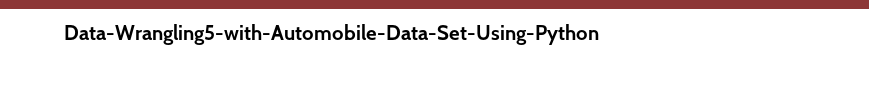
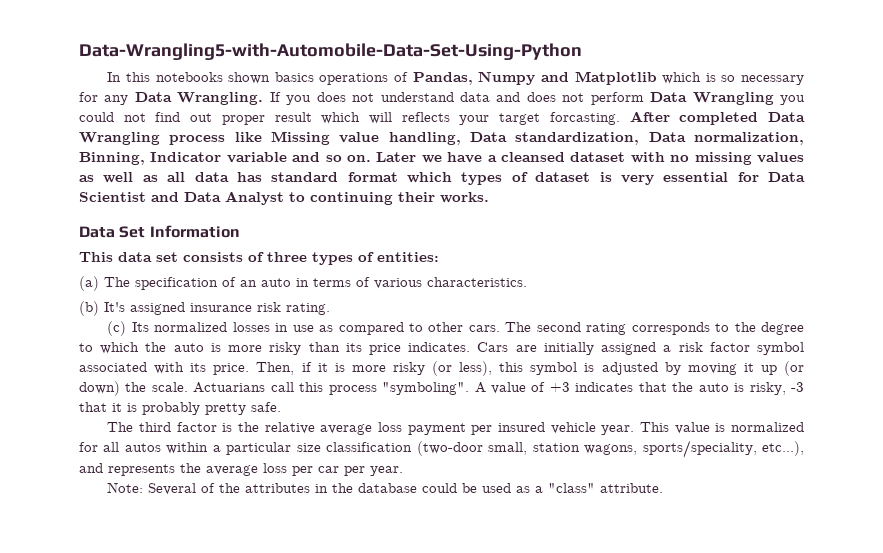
(599, 34) none -> [107,71,804,85] [79,92,805,105] [79,111,805,125] [79,131,804,145] [79,152,804,165] [79,172,805,185] [79,191,489,205] [79,225,240,238] [79,252,439,265] [79,276,527,291] [79,301,330,316] [107,321,804,336] [79,342,804,355] [79,361,805,376] [79,381,805,396] [79,402,281,415] [107,422,804,435] [79,440,804,458] [79,463,403,476] [107,482,664,495] // In this notebooks shown basics operations of Pandas, Numpy and Matplotlib which is so necessary for any Data Wrangling. If you does not understand data and does not perform Data Wrangling you could not find out proper result which will reflects your target forcasting. After completed Data Wrangling process like Missing value handling, Data standardization, Data normalization, Binning, Indicator variable and so on. Later we have a cleansed dataset with no missing values as well as all data has standard format which types of dataset is very essential for Data Scientist and Data Analyst to continuing their works. // Data Set Information // This data set consists of three types of entities: // (a) The specification of an auto in terms of various characteristics. // (b) It's assigned insurance risk rating. // (c) Its normalized losses in use as compared to other cars. The second rating corresponds to the degree to which the auto is more risky than its price indicates. Cars are initially assigned a risk factor symbol associated with its price. Then, if it is more risky (or less), this symbol is adjusted by moving it up (or down) the scale. Actuarians call this process "symboling". A value of +3 indicates that the auto is risky, -3 that it is probably pretty safe. // The third factor is the relative average loss payment per insured vehicle year. This value is normalized for all autos within a particular size classification (two-door small, station wagons, sports/speciality, etc...), and represents the average loss per car per year. // Note: Several of the attributes in the database could be used as a "class" attribute.

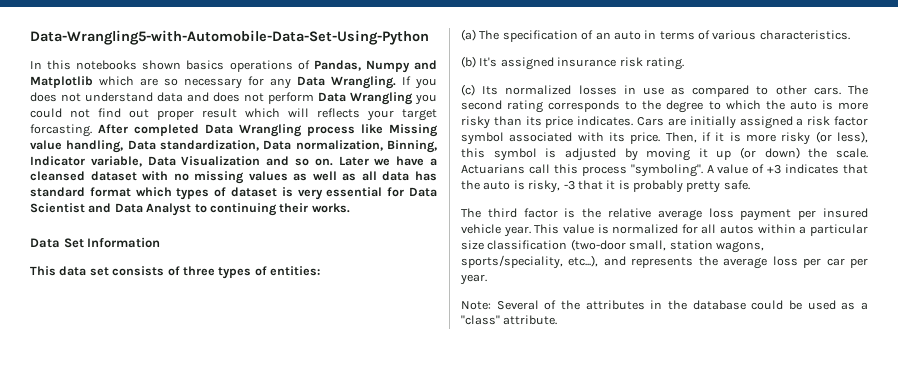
[705,73,716,82] is -> [140,78,158,86] are
[226,152,287,163] variable -> [90,156,261,167] variable, Data Visualization

